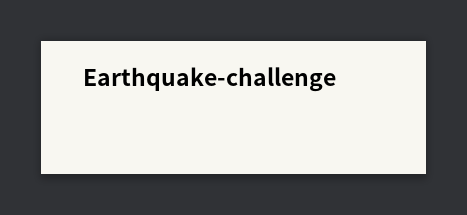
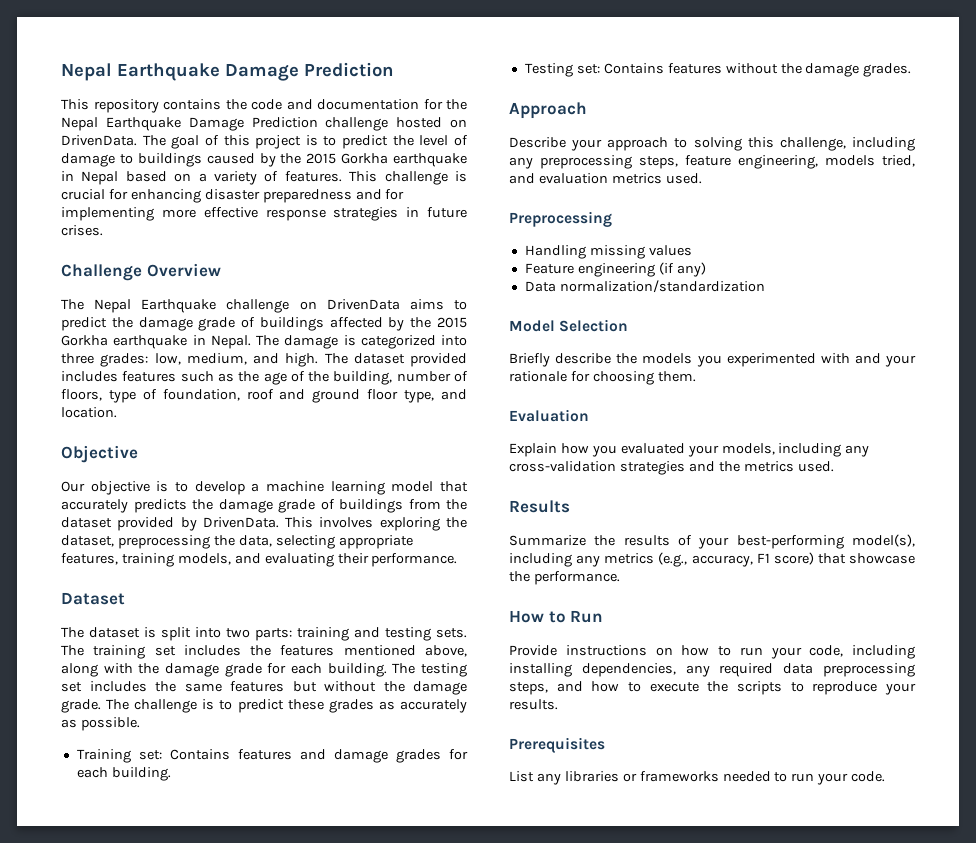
[83,67,336,92] Earthquake-challenge -> [61,62,394,81] [61,99,467,113] [61,117,467,131] [61,135,468,149] [61,153,467,167] [61,171,467,185] [61,189,405,203] [61,207,467,221] [61,225,103,236] [61,263,221,281] [61,299,467,313] [61,317,467,331] [61,335,467,349] [61,353,467,367] [61,371,469,385] [61,389,468,403] [61,407,117,418] [61,445,138,463] [61,481,469,495] [61,499,467,513] [61,517,467,531] [61,535,413,549] [61,553,458,567] [61,592,125,605] [61,627,467,641] [61,645,467,659] [61,663,468,677] [61,681,467,695] [61,699,467,713] [61,717,140,731] [76,749,469,763] [76,767,171,781] [524,63,912,77] [509,102,587,119] [509,137,915,151] [509,155,915,169] [509,173,702,184] [509,211,612,227] [524,245,692,259] [524,262,706,277] [524,280,765,293] [509,319,629,332] [509,353,916,367] [509,371,696,385] [509,409,589,422] [509,443,870,457] [509,461,834,475] [509,500,570,513] [509,534,915,549] [509,552,915,567] [509,571,620,585] [509,610,604,623] [509,645,915,659] [509,663,915,677] [509,681,916,695] [509,699,558,710] [509,737,605,753] [509,771,886,785] Nepal Earthquake Damage Prediction // This repository contains the code and documentation for the Nepal Earthquake Damage Prediction challenge hosted on DrivenData. The goal of this project is to predict the level of damage to buildings caused by the 2015 Gorkha earthquake in Nepal based on a variety of features. This challenge is crucial for enhancing disaster preparedness and for implementing more effective response strategies in future crises. // Challenge Overview // The Nepal Earthquake challenge on DrivenData aims to predict the damage grade of buildings affected by the 2015 Gorkha earthquake in Nepal. The damage is categorized into three grades: low, medium, and high. The dataset provided includes features such as the age of the building, number of floors, type of foundation, roof and ground floor type, and location. // Objective // Our objective is to develop a machine learning model that accurately predicts the damage grade of buildings from the dataset provided by DrivenData. This involves exploring the dataset, preprocessing the data, selecting appropriate features, training models, and evaluating their performance. // Dataset // The dataset is split into two parts: training and testing sets. The training set includes the features mentioned above, along with the damage grade for each building. The testing set includes the same features but without the damage grade. The challenge is to predict these grades as accurately as possible. // Training set: Contains features and damage grades for each building. // Testing set: Contains features without the damage grades. // Approach // Describe your approach to solving this challenge, including any preprocessing steps, feature engineering, models tried, and evaluation metrics used. // Preprocessing // Handling missing values // Feature engineering (if any) // Data normalization/standardization // Model Selection // Briefly describe the models you experimented with and your rationale for choosing them. // Evaluation // Explain how you evaluated your models, including any cross-validation strategies and the metrics used. // Results // Summarize the results of your best-performing model(s), including any metrics (e.g., accuracy, F1 score) that showcase the performance. // How to Run // Provide instructions on how to run your code, including installing dependencies, any required data preprocessing steps, and how to execute the scripts to reproduce your results. // Prerequisites // List any libraries or frameworks needed to run your code.

